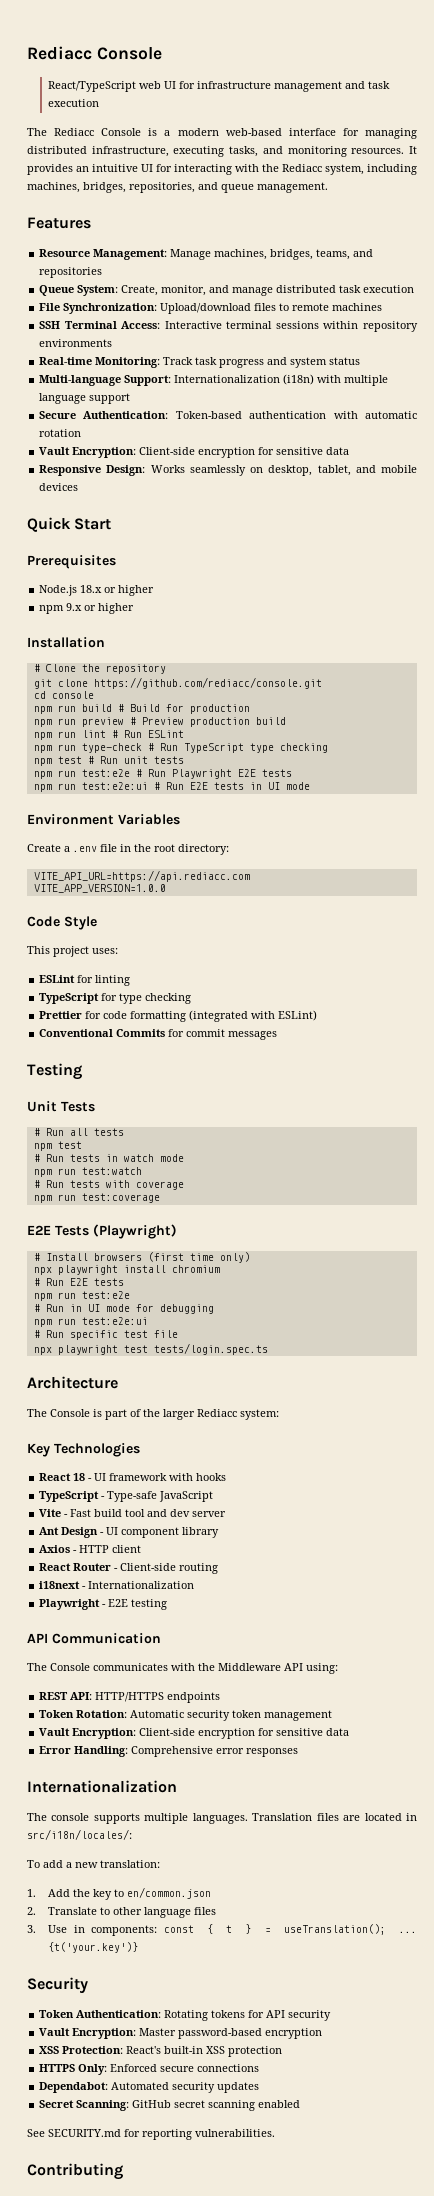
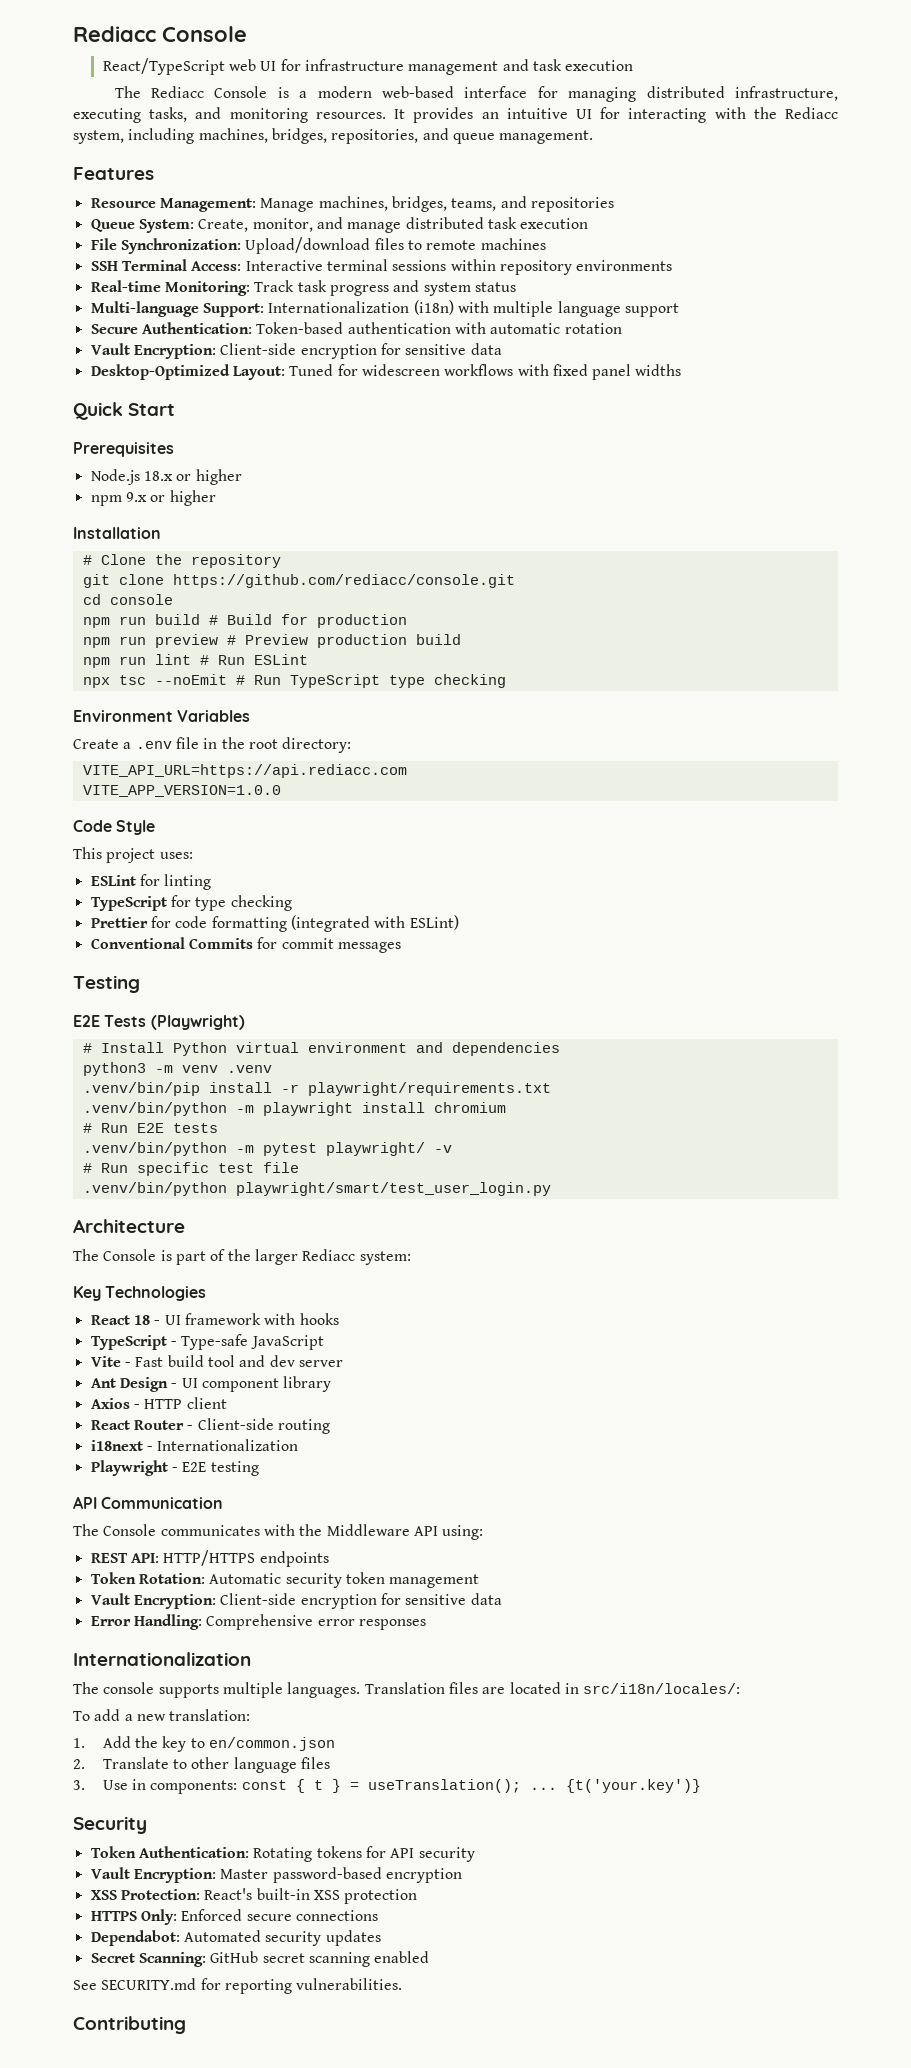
[39,465,418,476] [39,483,79,491] Responsive Design: Works seamlessly on desktop, tablet, and mobile devices -> [90,364,682,380] Desktop-Optimized Layout: Tuned for widescreen workflows with fixed panel widths
[33,743,142,753] npm run type-check -> [82,674,227,688] npx tsc --noEmit
[33,756,184,766] [33,769,292,779] [33,782,310,792] // npm test # Run unit tests // npm run test:e2e # Run Playwright E2E tests // npm run test:e2e:ui # Run E2E tests in UI mode -> (506, 681) none
[27,1101,95,1112] [33,1128,124,1136] [33,1141,82,1151] [33,1154,184,1162] [33,1167,142,1177] [33,1180,184,1190] [33,1193,160,1203] // Unit Tests // # Run all tests // npm test // # Run tests in watch mode // npm run test:watch // # Run tests with coverage // npm run test:coverage -> (140, 984) none
[93,1252,250,1263] [33,1267,52,1275] browsers (first time only) // npx -> [172,1042,560,1056] [82,1062,272,1076] [82,1082,551,1096] [82,1102,254,1116] Python virtual environment and dependencies // python3 -m venv .venv // .venv/bin/pip install -r playwright/requirements.txt // .venv/bin/python -m
[33,1291,130,1301] [33,1304,214,1314] [33,1317,148,1327] npm run test:e2e // # Run in UI mode for debugging // npm run test:e2e:ui -> [82,1142,452,1156] .venv/bin/python -m pytest playwright/ -v
[33,1343,268,1355] npx playwright test tests/login.spec.ts -> [82,1182,551,1196] .venv/bin/python playwright/smart/test_user_login.py

